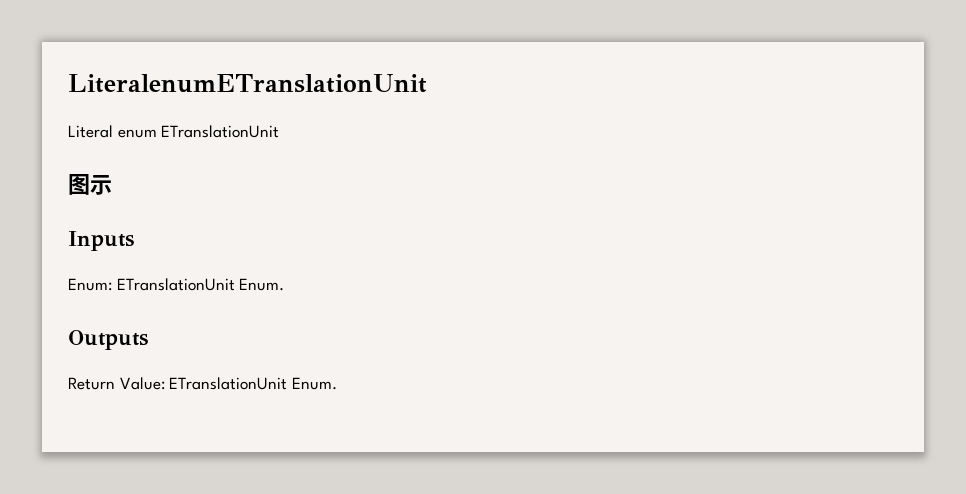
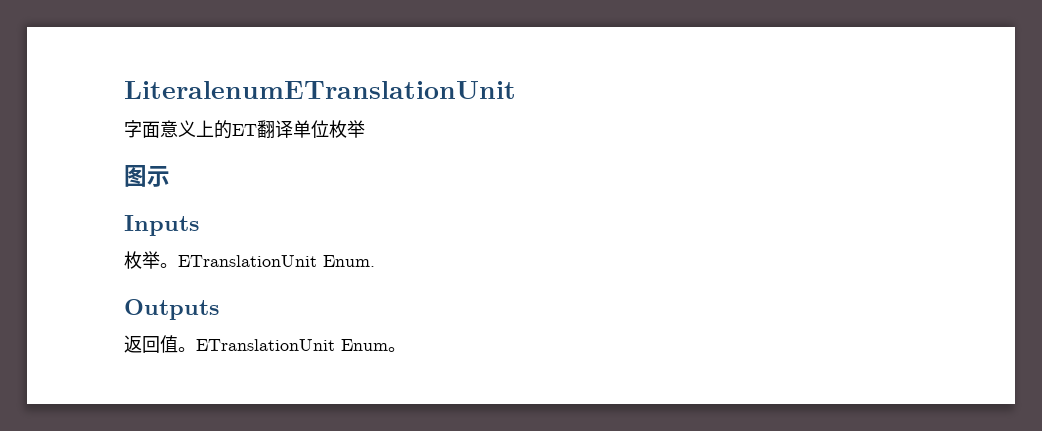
[68,125,280,138] Literal enum ETranslationUnit -> [124,120,365,139] 字面意义上的ET翻译单位枚举
[68,278,112,291] Enum: -> [124,251,178,269] 枚举。
[68,377,337,390] Return Value: ETranslationUnit Enum. -> [124,335,406,353] 返回值。ETranslationUnit Enum。

